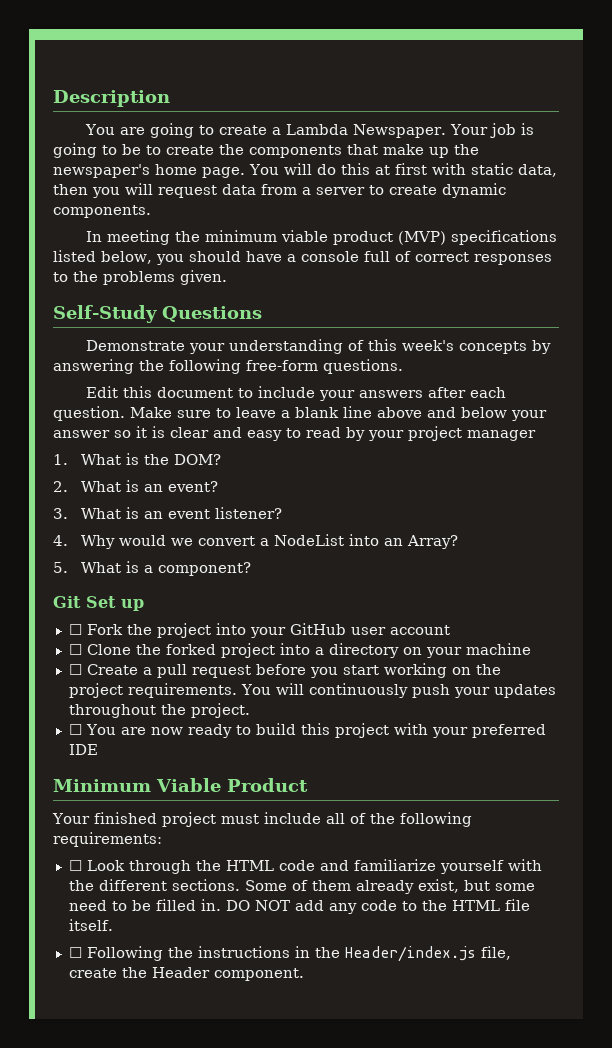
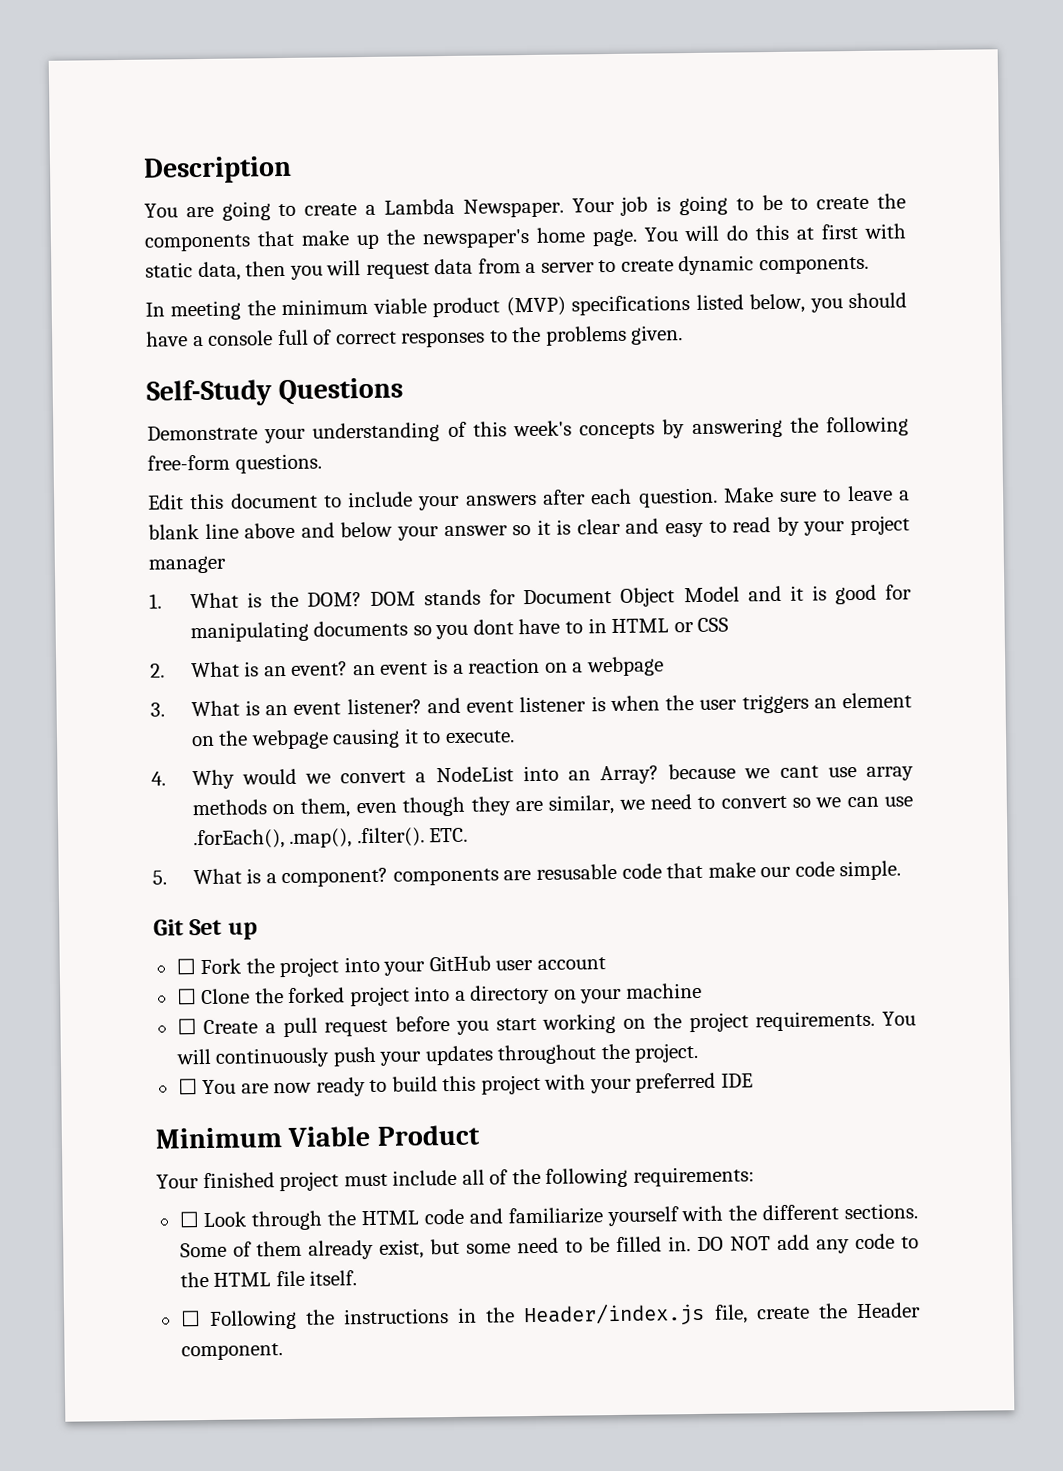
(222, 459) none -> [370,584,913,607] [189,617,730,643] DOM stands for Document Object Model and it is good for manipulating documents so you dont have to in HTML or CSS
(219, 486) none -> [352,656,664,677] an event is a reaction on a webpage
(283, 513) none -> [426,692,913,714] [190,728,515,750] and event listener is when the user triggers an element on the webpage causing it to execute.
(459, 542) none -> [668,763,915,781] [191,794,913,818] [192,827,469,850] because we cant use array methods on them, even though they are similar, we need to convert so we can use .forEach(), .map(), .filter(). ETC.
(252, 569) none -> [392,860,902,886] components are resusable code that make our code simple.

